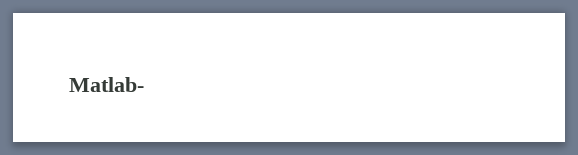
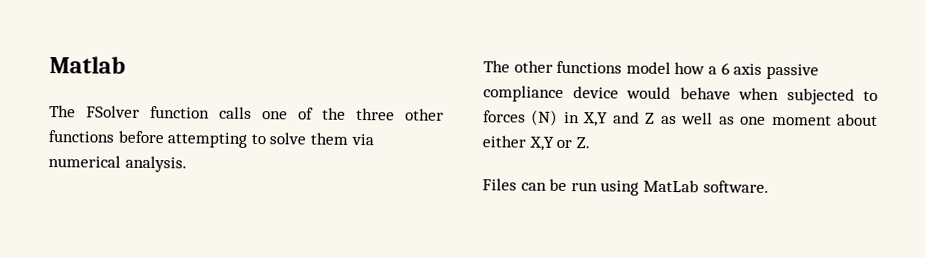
[69,77,144,92] Matlab- -> [49,56,126,74] [49,105,444,121] [48,130,374,148] [48,155,187,173] [483,60,819,80] [483,85,878,105] [483,109,878,127] [482,135,590,151] [482,178,769,196] Matlab // The FSolver function calls one of the three other functions before attempting to solve them via numerical analysis. // The other functions model how a 6 axis passive compliance device would behave when subjected to forces (N) in X,Y and Z as well as one moment about either X,Y or Z. // Files can be run using MatLab software.

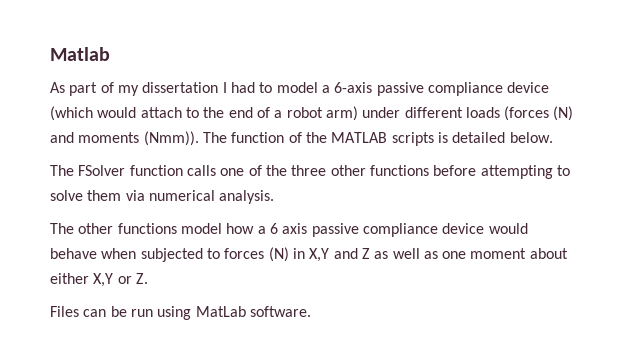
(126, 65) none -> [50,82,550,96] [50,106,574,121] [50,131,553,146] // As part of my dissertation I had to model a 6-axis passive compliance device (which would attach to the end of a robot arm) under different loads (forces (N) and moments (Nmm)). The function of the MATLAB scripts is detailed below.

